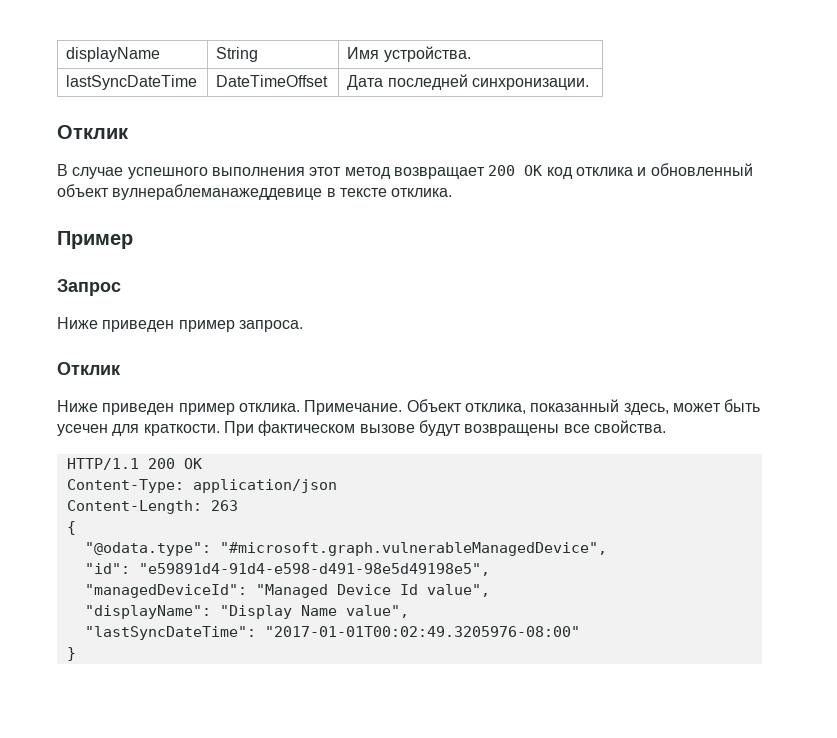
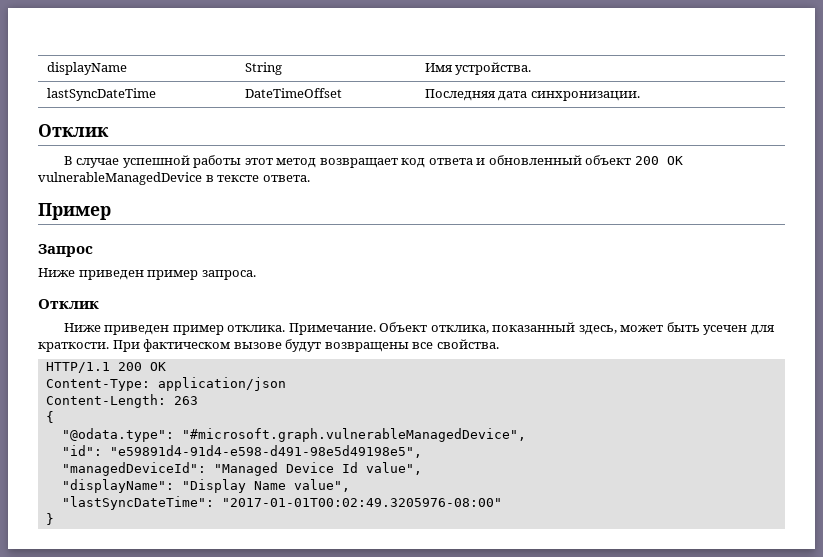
[347,74,468,90] Дата последней -> [424,89,528,101] Последняя дата
[127,167,305,179] успешного выполнения -> [122,155,242,168] успешной работы
[488,163,753,179] [57,184,323,200] 200 OK код отклика и обновленный объект вулнераблеманажеддевице -> [401,155,683,168] [38,172,202,185] код ответа и обновленный объект 200 OK vulnerableManagedDevice
[391,188,453,197] отклика. -> [262,175,310,182] ответа.

